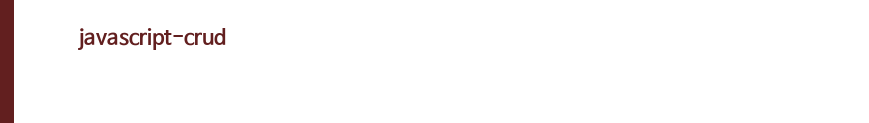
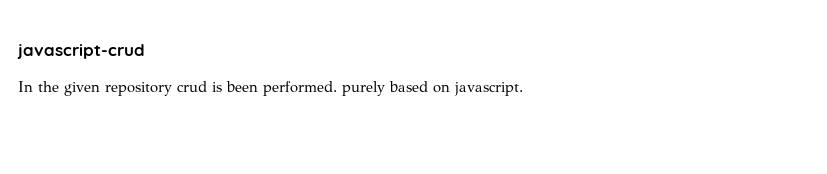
(226, 39) none -> [18,81,523,96] // In the given repository crud is been performed. purely based on javascript.

